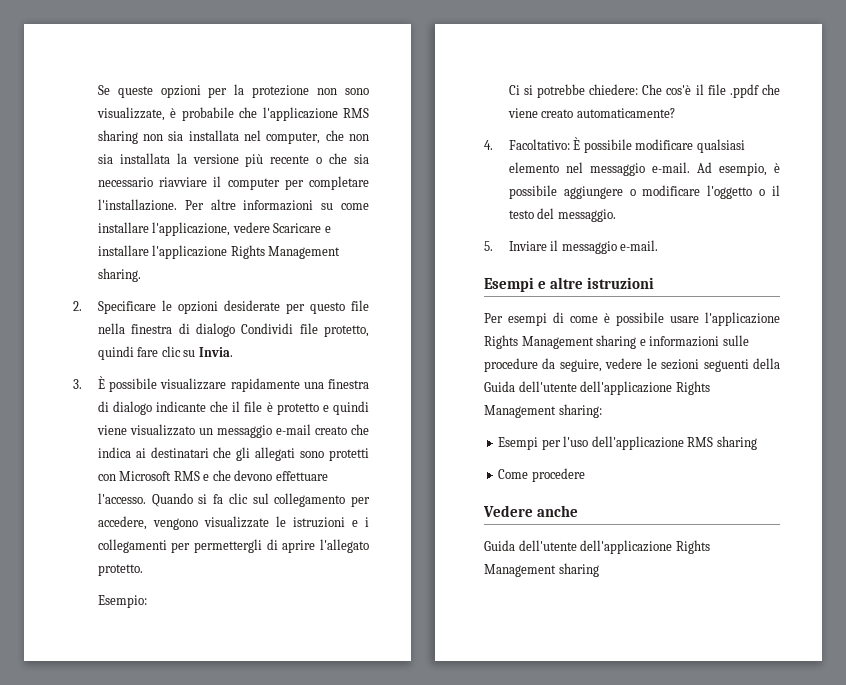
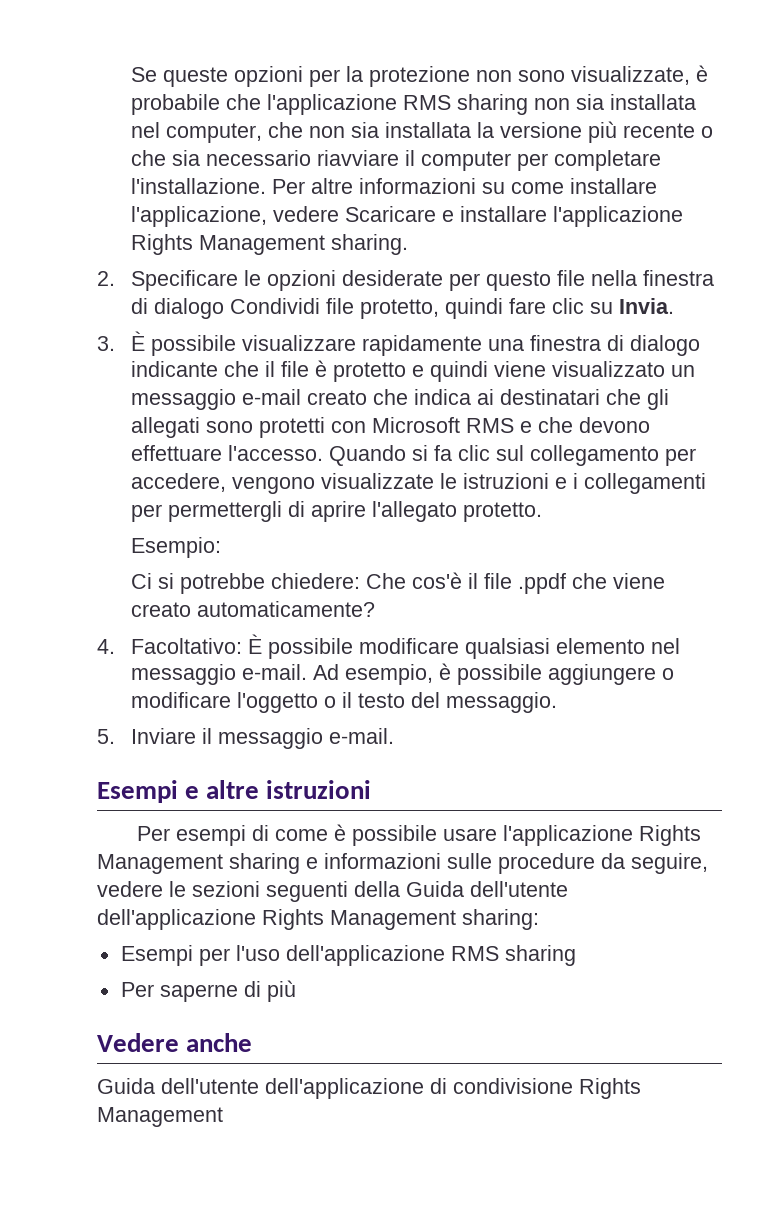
[498,468,585,482] Come procedere -> [120,980,296,1002] Per saperne di più
[675,540,710,554] [484,563,599,577] Rights Management sharing -> [430,1078,641,1099] [97,1107,223,1127] di condivisione Rights Management

